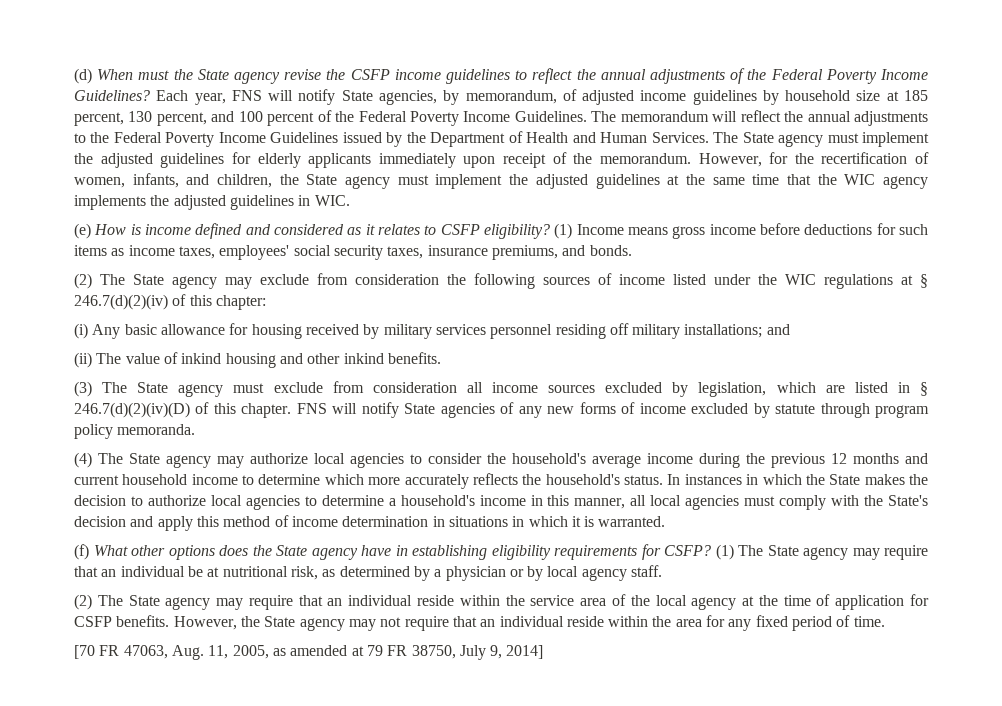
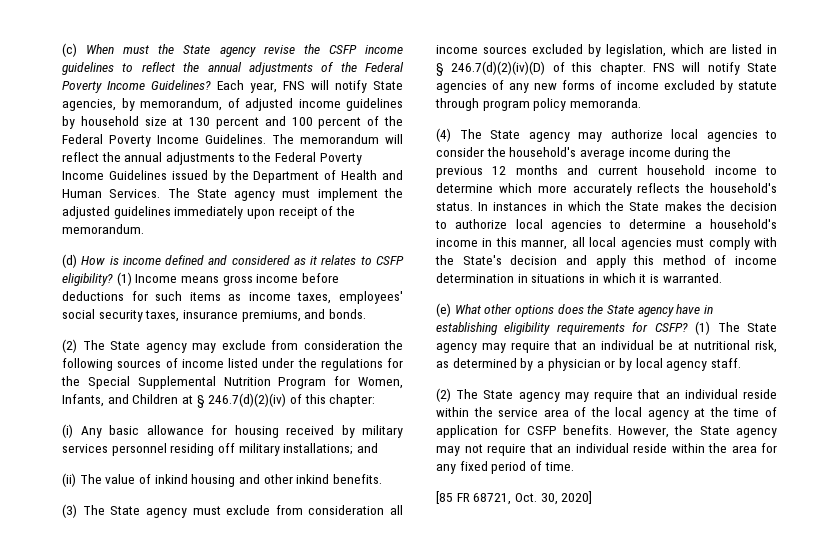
[74,68,92,84] (d) -> [62,43,77,57] (c)
[904,90,929,101] [74,111,207,126] 185 percent, 130 percent, -> [189,117,259,129] 130 percent
[231,152,372,168] for elderly applicants -> (171, 212) none
[698,152,929,167] [74,173,929,189] [74,195,350,210] [74,223,91,239] However, for the recertification of women, infants, and children, the State agency must implement the adjusted guidelines at the same time that the WIC agency implements the adjusted guidelines in WIC. // (e) -> [62,254,77,268] // (d)
[785,274,893,289] WIC regulations -> [320,358,403,371] [61,376,403,389] [62,394,179,407] regulations for the Special Supplemental Nutrition Program for Women, Infants, and Children
[74,544,89,560] (f) -> [436,303,451,317] (e)
[74,645,544,660] [70 FR 47063, Aug. 11, 2005, as amended at 79 FR 38750, July 9, 2014] -> [436,491,593,505] [85 FR 68721, Oct. 30, 2020]

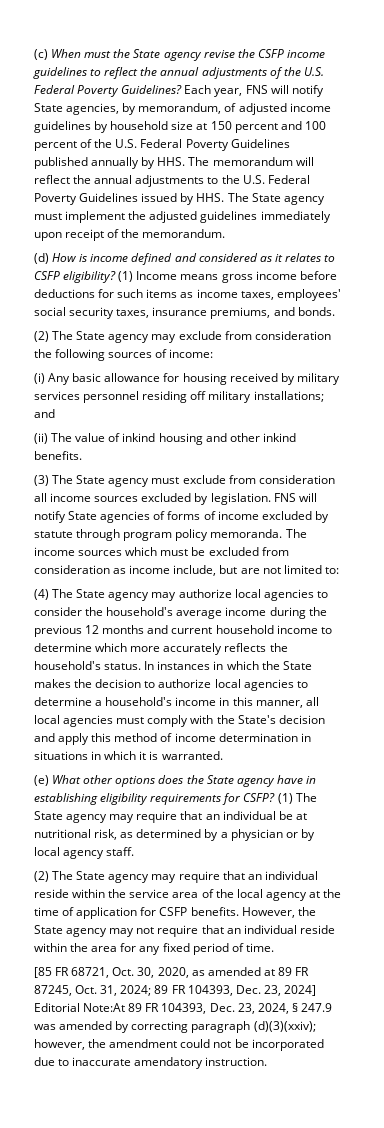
[365,62,404,72] [62,81,145,93] Federal Poverty Income -> [303,67,324,76] [34,85,120,97] U.S. Federal Poverty
[189,117,211,126] 130 -> [210,121,232,130] 150
[62,134,266,147] Federal Poverty Income Guidelines. -> [115,139,290,151] [34,157,186,169] U.S. Federal Poverty Guidelines published annually by HHS.
[274,152,362,165] [62,171,104,180] Federal Poverty Income -> [242,175,310,184] [34,193,77,205] U.S. Federal Poverty
[229,170,403,183] [62,189,161,198] the Department of Health and Human Services. -> [196,193,225,202] HHS.
[181,358,403,371] [61,376,403,389] [62,393,376,408] income listed under the regulations for the Special Supplemental Nutrition Program for Women, Infants, and Children at § 246.7(d)(2)(iv) of this chapter: -> [169,349,214,358] income:
[606,44,777,57] [436,61,646,76] legislation, which are listed in § 246.7(d)(2)(iv)(D) of this chapter. -> [210,493,271,505] legislation.
[509,83,557,93] any new -> (166, 515) none
(641, 103) none -> [285,529,307,538] [34,547,289,556] [34,565,339,576] The income sources which must be excluded from consideration as income include, but are not limited to:
[561,491,593,504] 2020] -> [157,967,310,978] [34,985,316,996] [34,1003,332,1014] [34,1021,316,1033] [34,1039,324,1051] [34,1057,268,1069] 2020, as amended at 89 FR 87245, Oct. 31, 2024; 89 FR 104393, Dec. 23, 2024] Editorial Note:At 89 FR 104393, Dec. 23, 2024, § 247.9 was amended by correcting paragraph (d)(3)(xxiv); however, the amendment could not be incorporated due to inaccurate amendatory instruction.

